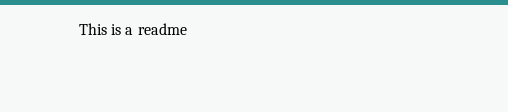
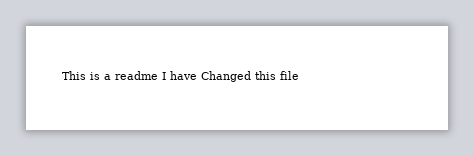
(187, 29) none -> [162,71,299,82] I have Changed this file

